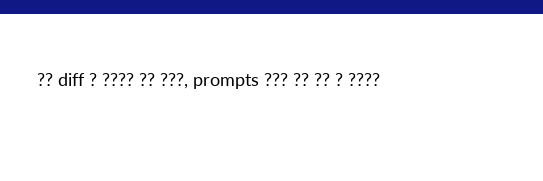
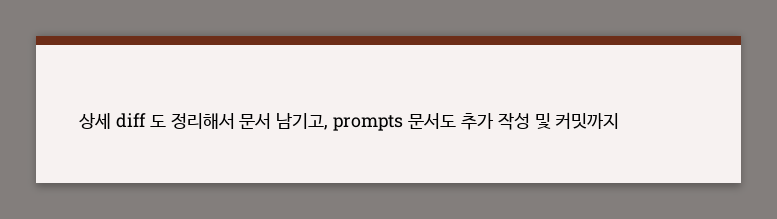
[37,73,380,89] ?? diff ? ???? ?? ???, prompts ??? ?? ?? ? ???? -> [79,112,620,131] 상세 diff 도 정리해서 문서 남기고, prompts 문서도 추가 작성 및 커밋까지

